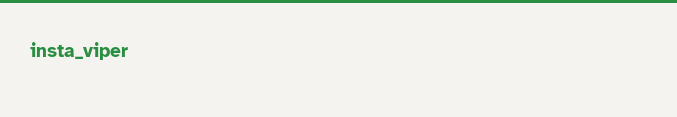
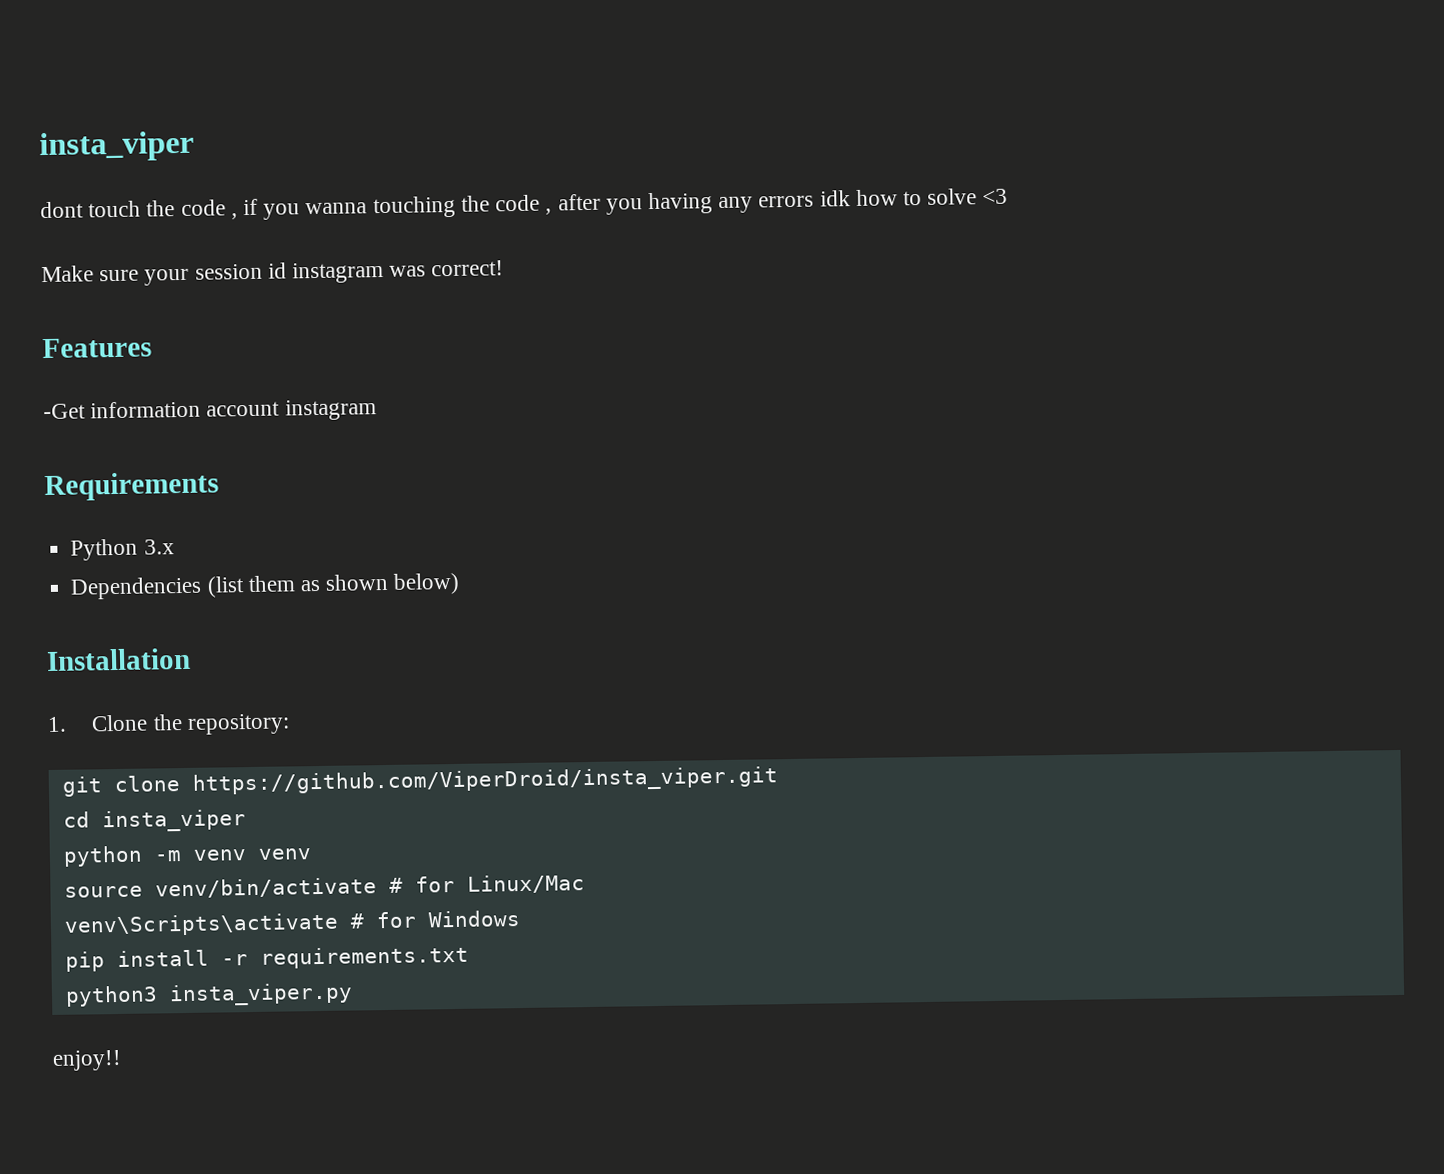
[30,42,128,60] insta_viper -> [39,130,194,163] [40,188,1009,220] [41,260,505,286] [42,337,152,359] [43,399,377,421] [44,471,219,502] [70,538,175,561] [70,572,461,600] [46,647,191,672] [47,713,290,735] [61,766,778,797] [62,809,246,833] [62,845,311,867] [63,874,585,899] [63,910,521,937] [64,945,469,972] [64,982,353,1007] [52,1049,122,1071] insta_viper // dont touch the code , if you wanna touching the code , after you having any errors idk how to solve <3 // Make sure your session id instagram was correct! // Features // -Get information account instagram // Requirements // Python 3.x // Dependencies (list them as shown below) // Installation // 1. Clone the repository: // git clone https://github.com/ViperDroid/insta_viper.git // cd insta_viper // python -m venv venv // source venv/bin/activate # for Linux/Mac // venv\Scripts\activate # for Windows // pip install -r requirements.txt // python3 insta_viper.py // enjoy!!

